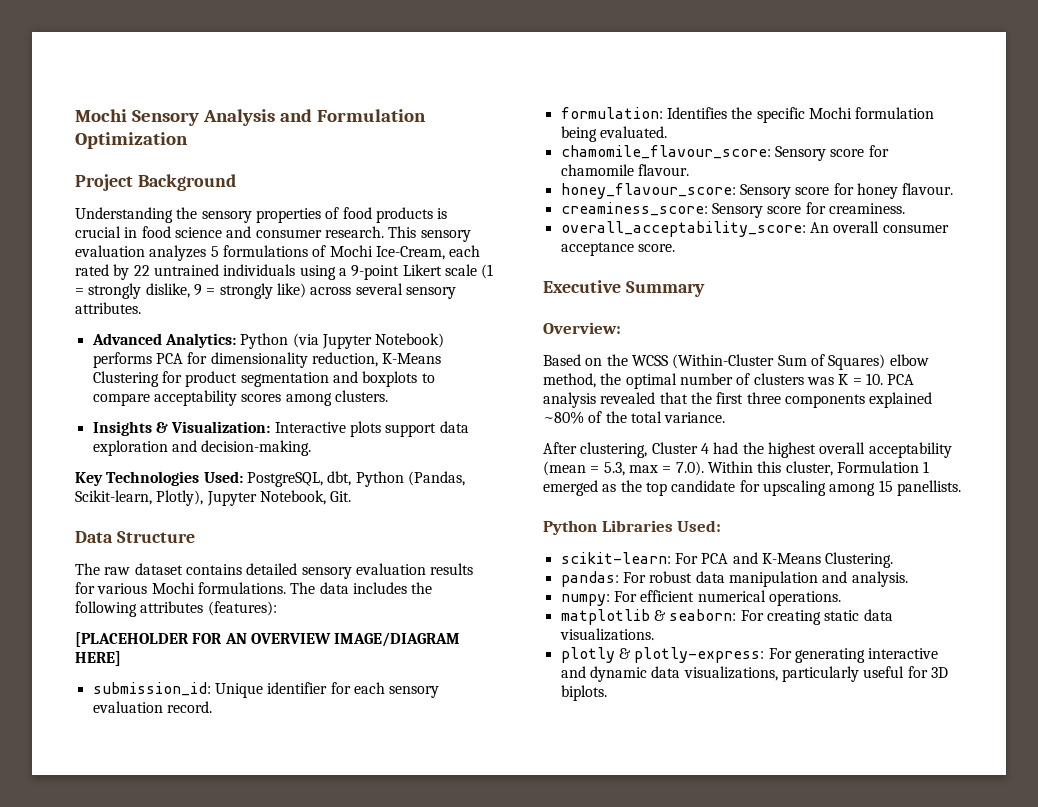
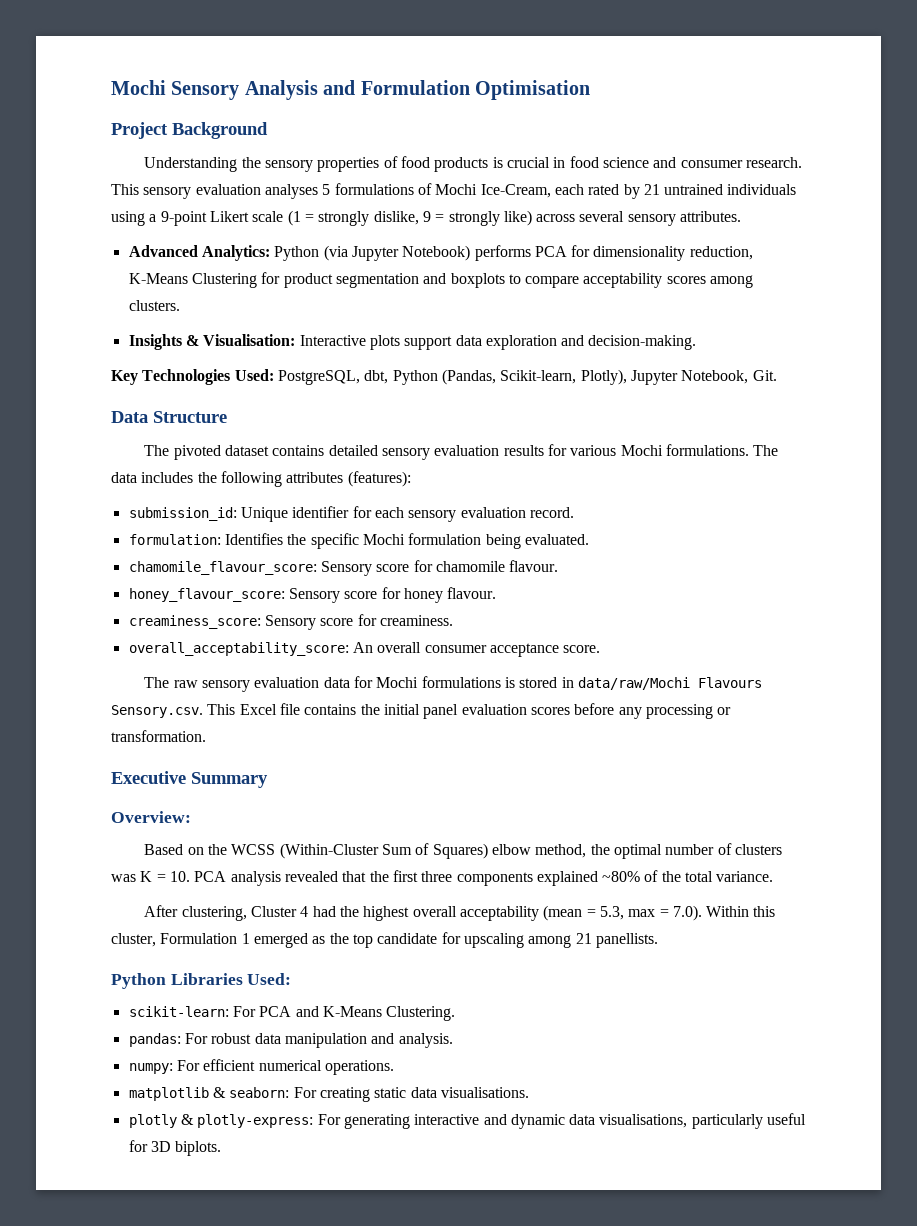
[75,132,188,149] Optimization -> [475,80,590,100] Optimisation
[149,245,207,261] analyzes -> [264,184,318,199] analyses
[133,265,150,276] 22 -> [643,184,660,195] 21
[171,421,271,433] Visualization: -> [203,334,296,346] Visualisation:
[104,567,131,575] raw -> [173,445,221,460] pivoted
[75,632,461,647] [75,651,121,666] // [PLACEHOLDER FOR AN OVERVIEW IMAGE/DIAGRAM HERE] -> (411, 479) none
(675, 248) none -> [144,676,762,692] [111,703,732,719] [111,730,206,742] // The raw sensory evaluation data for Mochi formulations is stored in data/raw/Mochi Flavours Sensory.csv. This Excel file contains the initial panel evaluation scores before any processing or transformation.
[878,480,893,492] 15 -> [575,933,592,944] 21
[559,628,654,641] visualizations. -> [440,1087,529,1098] visualisations.
[683,666,778,681] visualizations, -> [599,1114,688,1128] visualisations,

